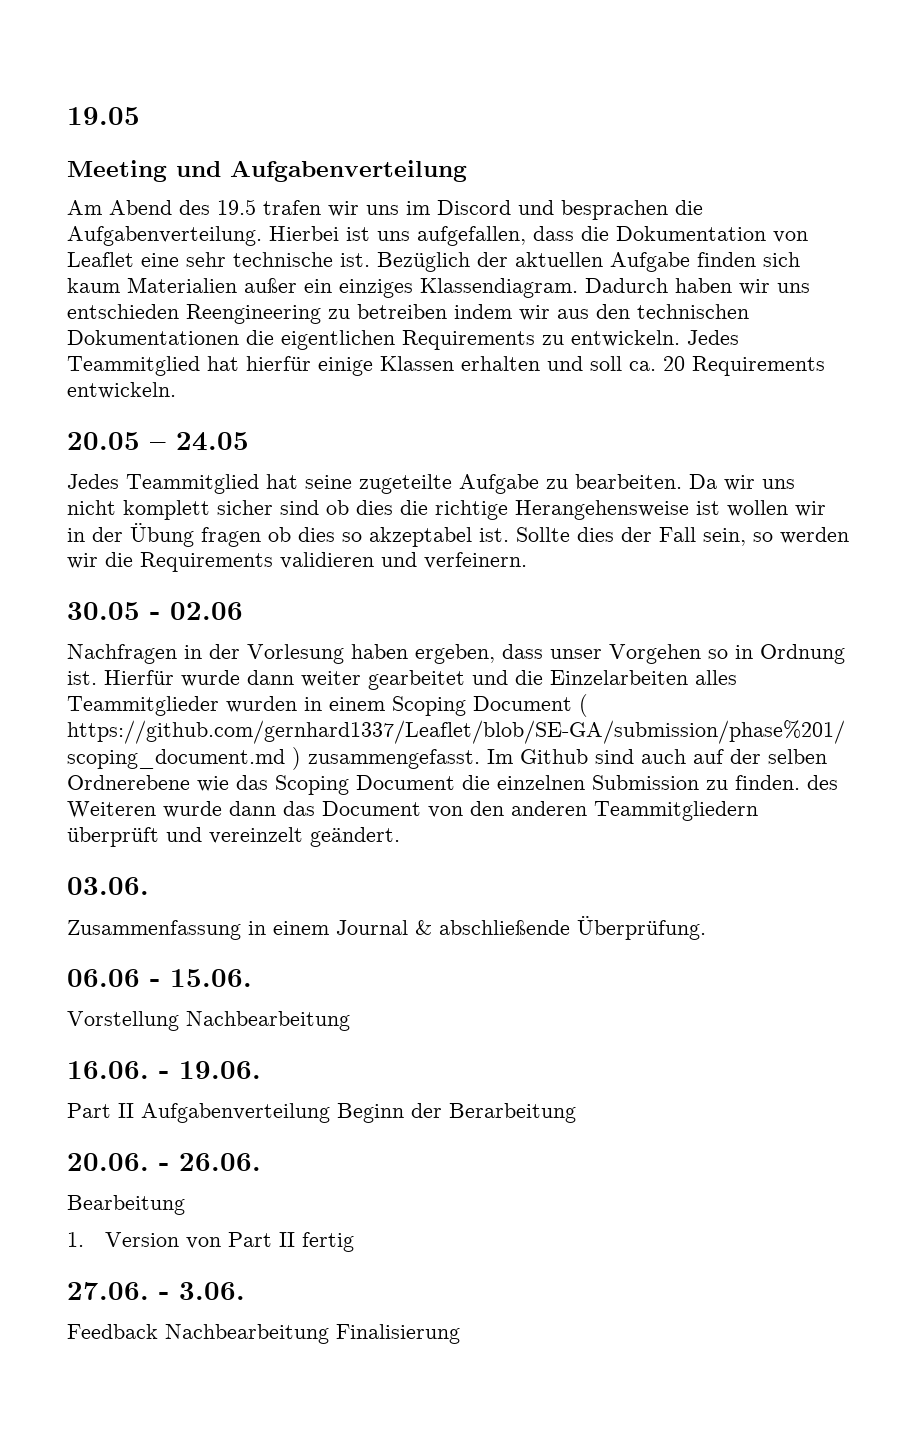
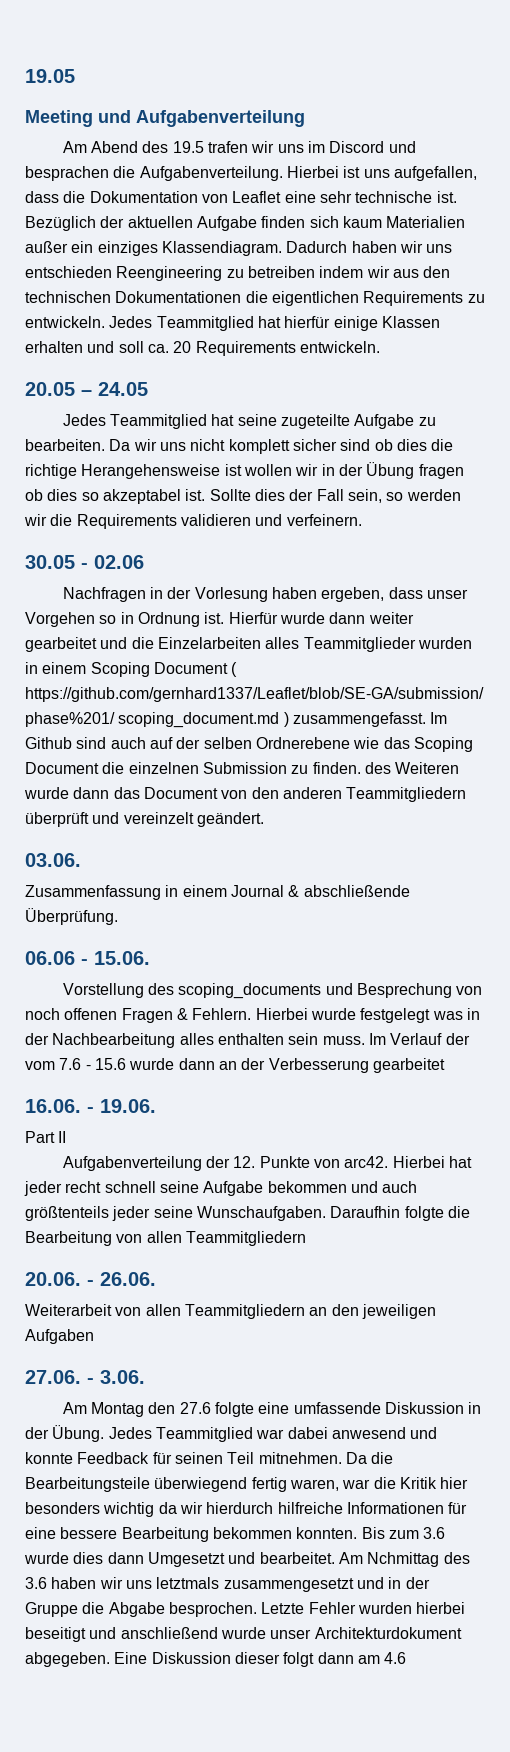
[186,1011,350,1031] Nachbearbeitung -> [147,983,483,999] [25,1008,480,1023] [25,1033,470,1048] [25,1058,445,1073] des scoping_documents und Besprechung von noch offenen Fragen & Fehlern. Hierbei wurde festgelegt was in der Nachbearbeitung alles enthalten sein muss. Im Verlauf der vom 7.6 - 15.6 wurde dann an der Verbesserung gearbeitet
[141,1103,576,1123] [67,1153,261,1171] [67,1195,185,1215] [67,1232,355,1252] [67,1282,245,1300] [67,1324,460,1344] Aufgabenverteilung Beginn der Berarbeitung // 20.06. - 26.06. // Bearbeitung // 1. Version von Part II fertig // 27.06. - 3.06. // Feedback Nachbearbeitung Finalisierung -> [62,1156,472,1171] [24,1181,418,1196] [25,1206,470,1221] [25,1231,306,1246] [25,1272,156,1286] [25,1304,436,1319] [25,1329,94,1344] [25,1370,145,1384] [62,1402,482,1417] [25,1425,438,1442] [25,1452,394,1464] [25,1477,469,1492] [25,1502,468,1517] [25,1527,446,1542] [24,1552,470,1567] [25,1577,430,1592] [25,1602,466,1617] [25,1627,462,1642] [25,1652,407,1667] // Aufgabenverteilung der 12. Punkte von arc42. Hierbei hat jeder recht schnell seine Aufgabe bekommen und auch größtenteils jeder seine Wunschaufgaben. Daraufhin folgte die Bearbeitung von allen Teammitgliedern // 20.06. - 26.06. // Weiterarbeit von allen Teammitgliedern an den jeweiligen Aufgaben // 27.06. - 3.06. // Am Montag den 27.6 folgte eine umfassende Diskussion in der Übung. Jedes Teammitglied war dabei anwesend und konnte Feedback für seinen Teil mitnehmen. Da die Bearbeitungsteile überwiegend fertig waren, war die Kritik hier besonders wichtig da wir hierdurch hilfreiche Informationen für eine bessere Bearbeitung bekommen konnten. Bis zum 3.6 wurde dies dann Umgesetzt und bearbeitet. Am Nchmittag des 3.6 haben wir uns letztmals zusammengesetzt und in der Gruppe die Abgabe besprochen. Letzte Fehler wurden hierbei beseitigt und anschließend wurde unser Architekturdokument abgegeben. Eine Diskussion dieser folgt dann am 4.6

